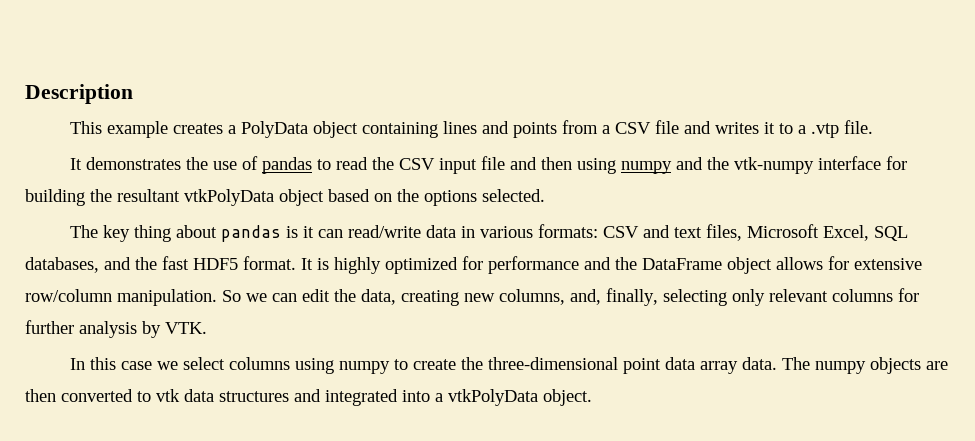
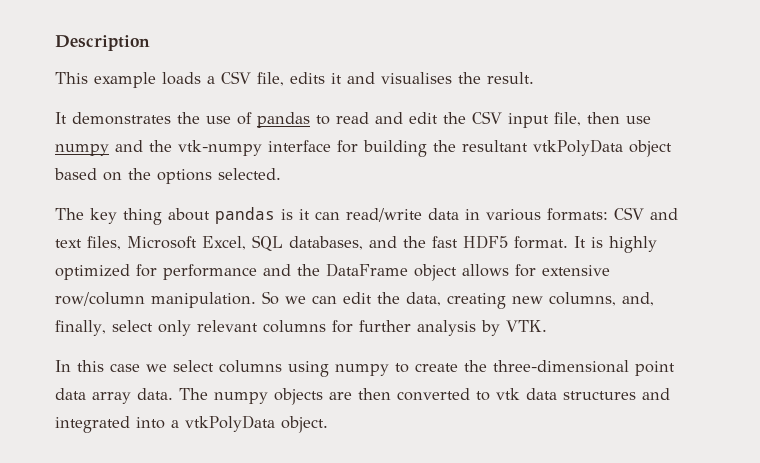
[172,120,873,138] creates a PolyData object containing lines and points from a CSV file and writes it to a .vtp file. -> [162,71,534,86] loads a CSV file, edits it and visualises the result.
(368, 163) none -> [375,112,438,124] and edit
[480,156,616,174] file and then using -> [554,112,651,126] file, then use
[663,289,727,306] selecting -> [111,320,153,332] select

